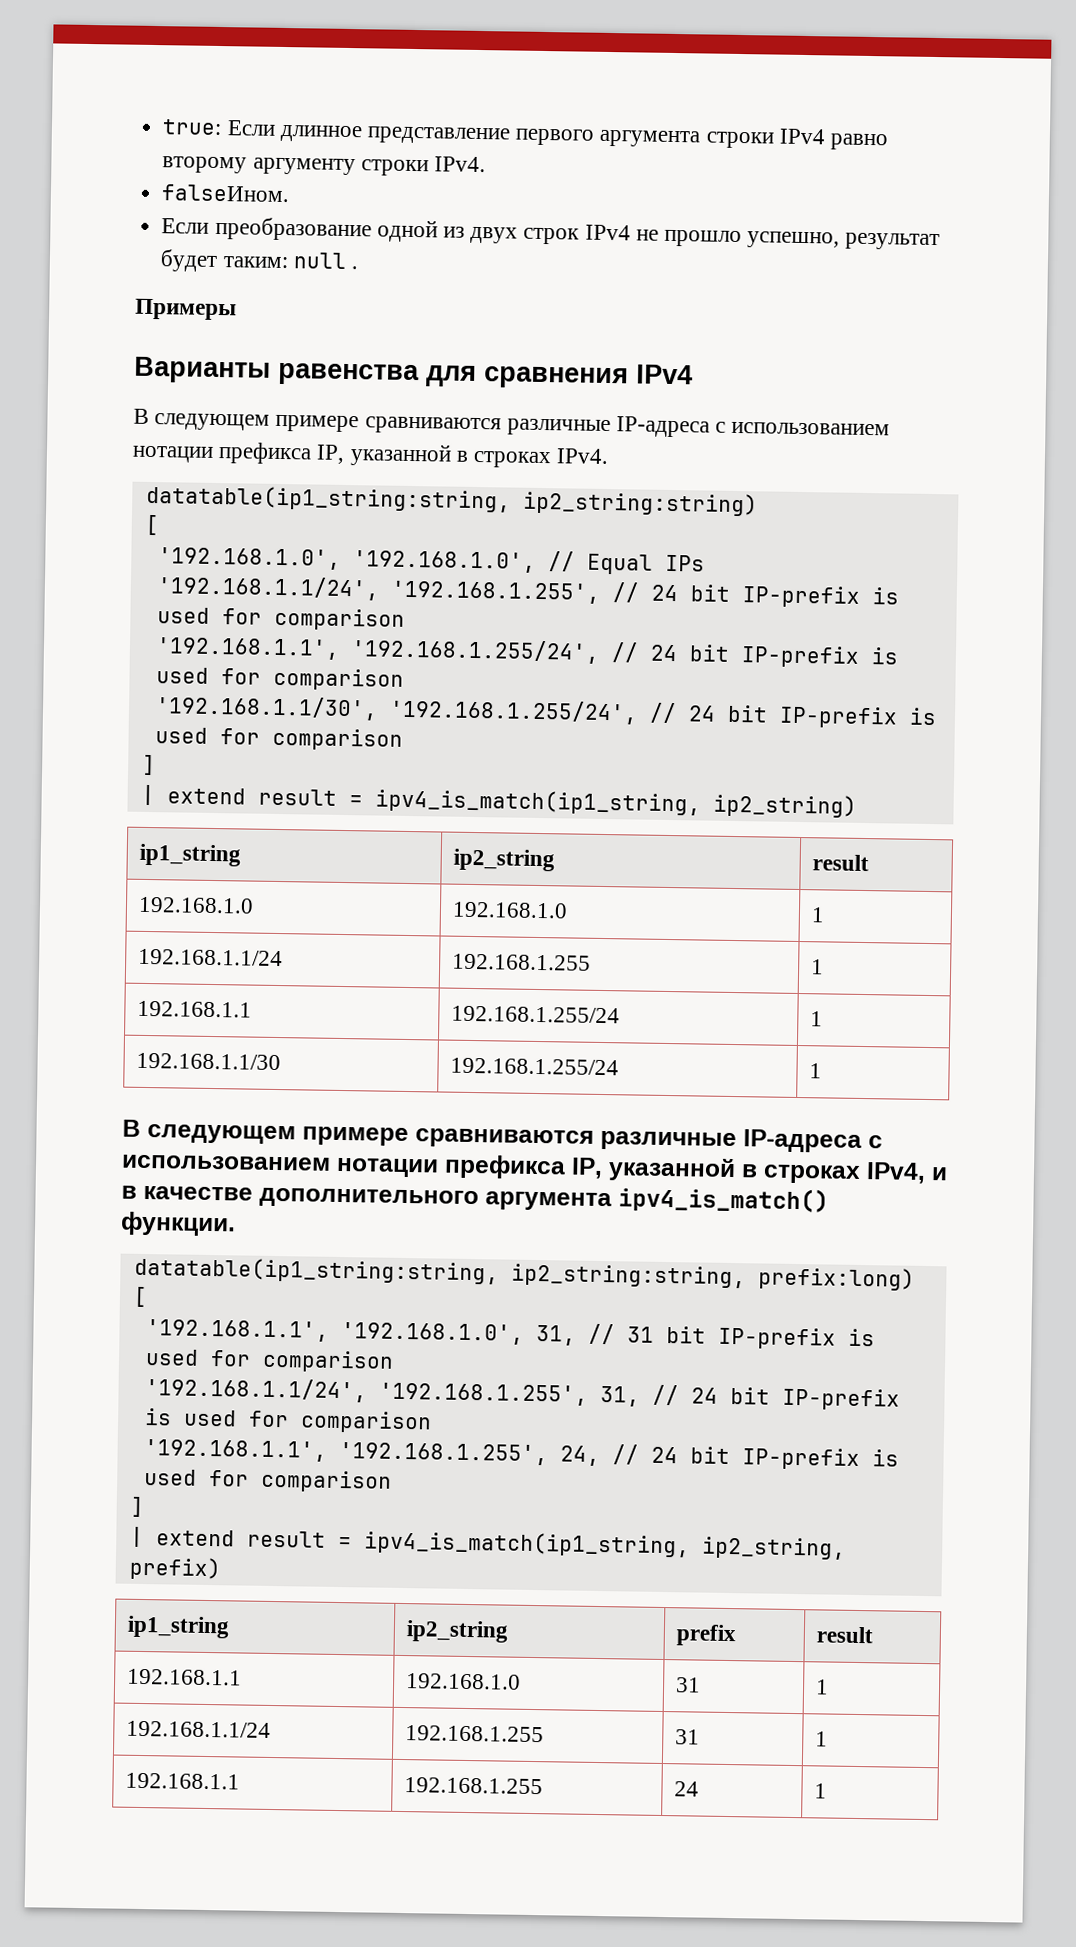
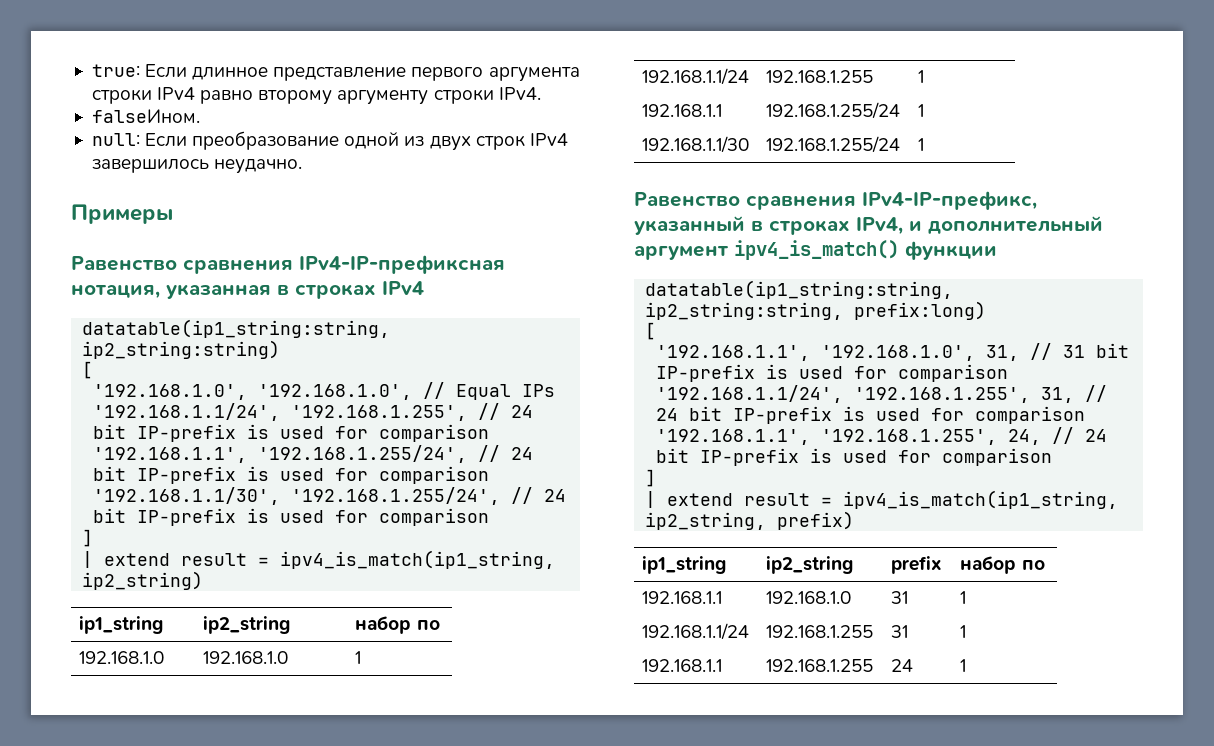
(291, 193) none -> [91,133,140,146] null:
[635,229,941,251] [160,249,358,272] [135,298,237,321] [134,356,693,390] [133,408,891,438] [132,442,610,469] не прошло успешно, результат будет таким: null . // Примеры // Варианты равенства для сравнения IPv4 // В следующем примере сравниваются различные IP-адреса с использованием нотации префикса IP, указанной в строках IPv4. -> [91,159,303,174] [71,204,173,224] [71,255,505,274] [71,281,424,299] завершилось неудачно. // Примеры // Равенство сравнения IPv4-IP-префиксная нотация, указанная в строках IPv4
[811,854,869,872] result -> [355,616,440,634] набор по
[122,1119,883,1153] [121,1154,948,1184] [121,1185,829,1214] [120,1211,236,1237] В следующем примере сравниваются различные IP-адреса с использованием нотации префикса IP, указанной в строках IPv4, и в качестве дополнительного аргумента ipv4_is_match() функции. -> [634,191,1037,210] [634,216,1103,235] [634,240,997,260] Равенство сравнения IPv4-IP-префикс, указанный в строках IPv4, и дополнительный аргумент ipv4_is_match() функции
[815,1626,873,1644] result -> [960,556,1045,574] набор по

